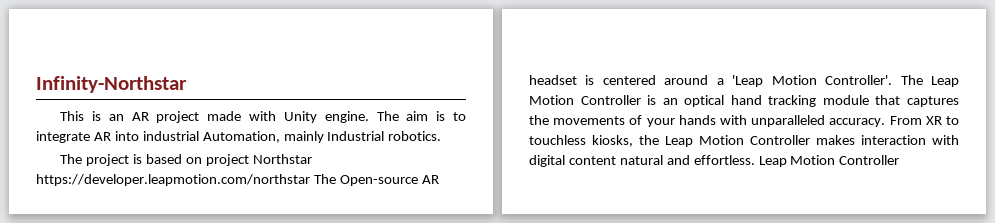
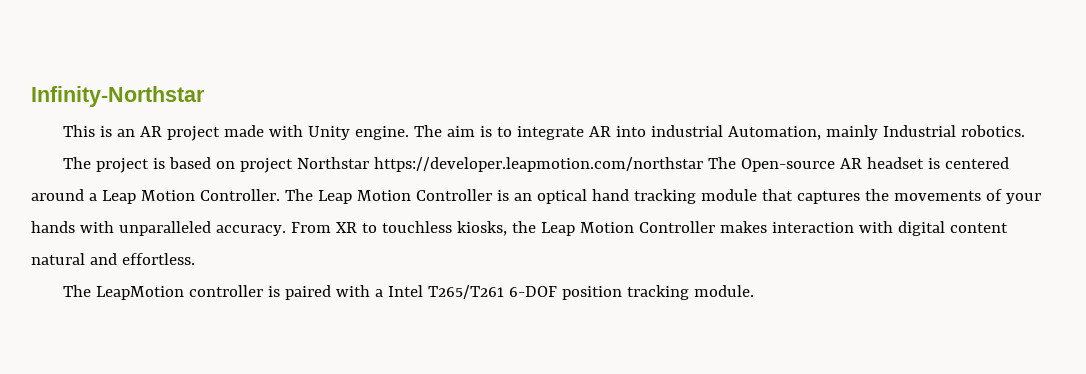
[732,75,893,87] 'Leap Motion Controller'. -> [101,189,280,204] Leap Motion Controller.
[758,155,900,167] Leap Motion Controller -> [62,285,754,300] // The LeapMotion controller is paired with a Intel T265/T261 6-DOF position tracking module.

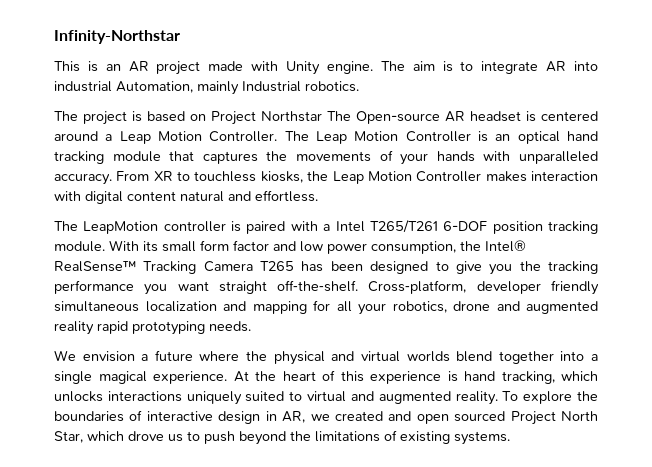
[239,157,703,173] project Northstar https://developer.leapmotion.com/northstar -> [211,111,322,125] Project Northstar
(754, 291) none -> [109,240,526,254] [54,260,599,275] [54,280,599,295] [54,300,598,315] [54,321,251,335] [54,350,599,365] [54,370,598,384] [54,391,598,405] [54,410,599,425] [54,430,510,445] With its small form factor and low power consumption, the Intel® RealSense™ Tracking Camera T265 has been designed to give you the tracking performance you want straight off‑the‑shelf. Cross‑platform, developer friendly simultaneous localization and mapping for all your robotics, drone and augmented reality rapid prototyping needs. // We envision a future where the physical and virtual worlds blend together into a single magical experience. At the heart of this experience is hand tracking, which unlocks interactions uniquely suited to virtual and augmented reality. To explore the boundaries of interactive design in AR, we created and open sourced Project North Star, which drove us to push beyond the limitations of existing systems.

